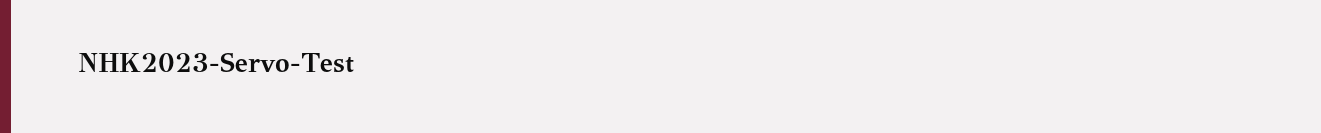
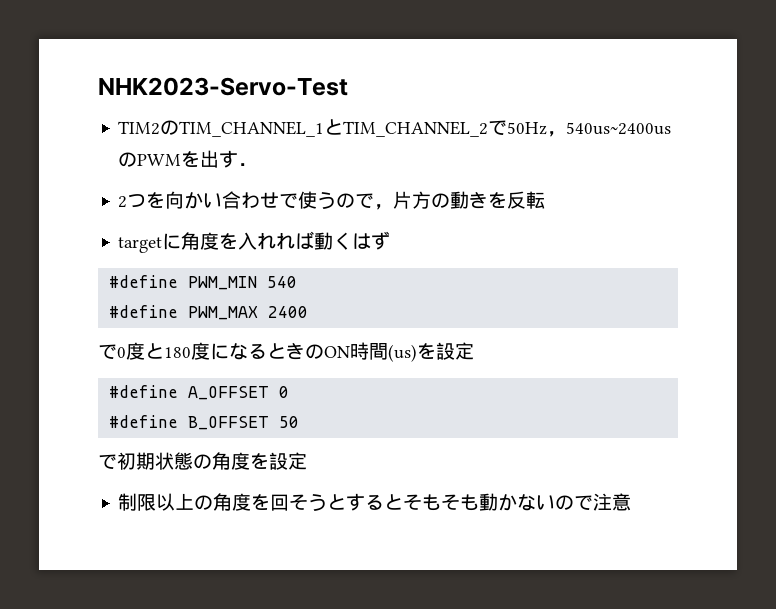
(354, 62) none -> [118,119,672,137] [118,150,258,168] [118,191,546,210] [118,231,391,253] [109,275,298,290] [109,305,309,320] [98,342,474,362] [109,385,290,400] [109,415,300,430] [98,452,307,470] [118,493,632,511] // TIM2のTIM_CHANNEL_1とTIM_CHANNEL_2で50Hz，540us~2400usのPWMを出す． // 2つを向かい合わせで使うので，片方の動きを反転 // targetに角度を入れれば動くはず // #define PWM_MIN 540 // #define PWM_MAX 2400 // で0度と180度になるときのON時間(us)を設定 // #define A_OFFSET 0 // #define B_OFFSET 50 // で初期状態の角度を設定 // 制限以上の角度を回そうとするとそもそも動かないので注意

